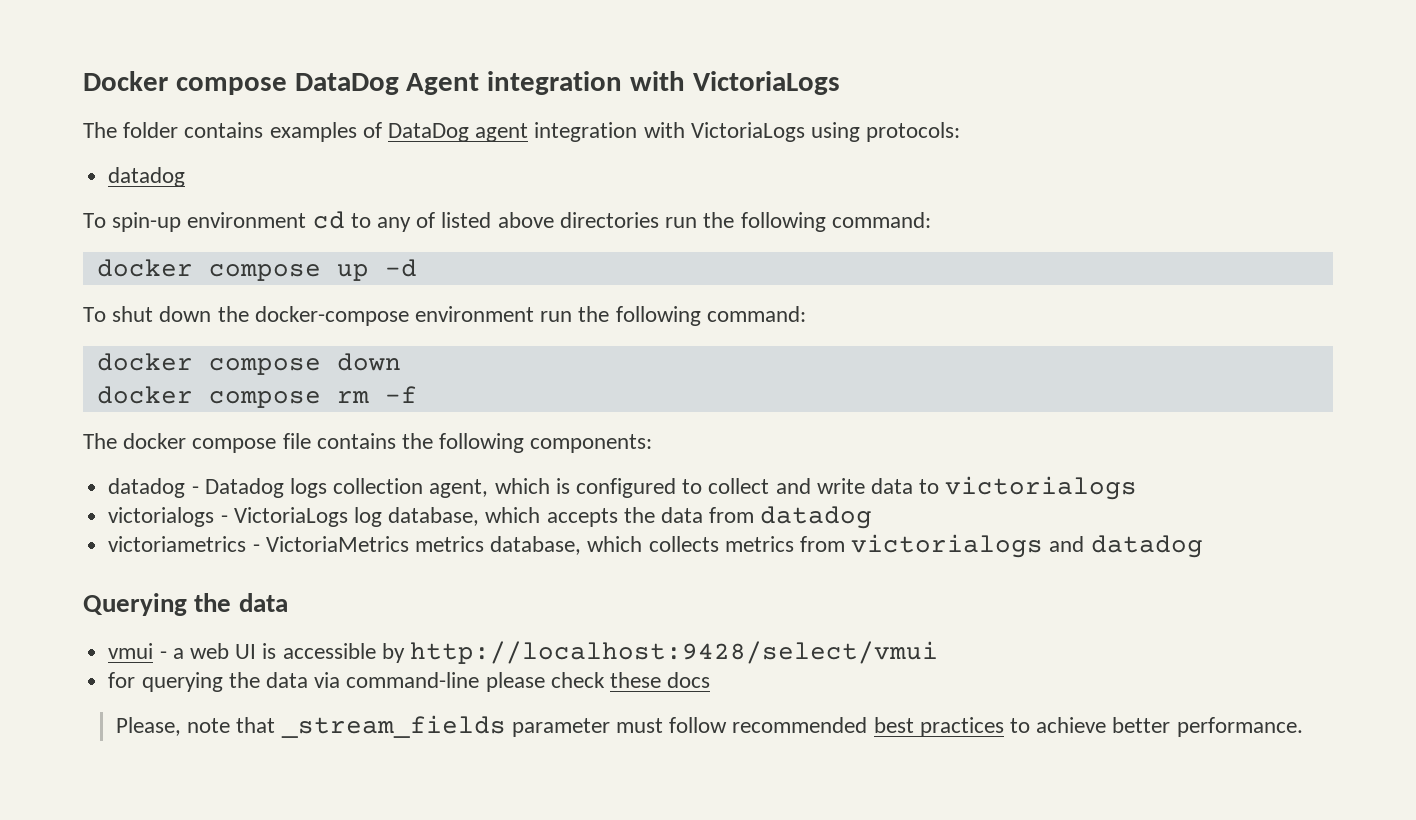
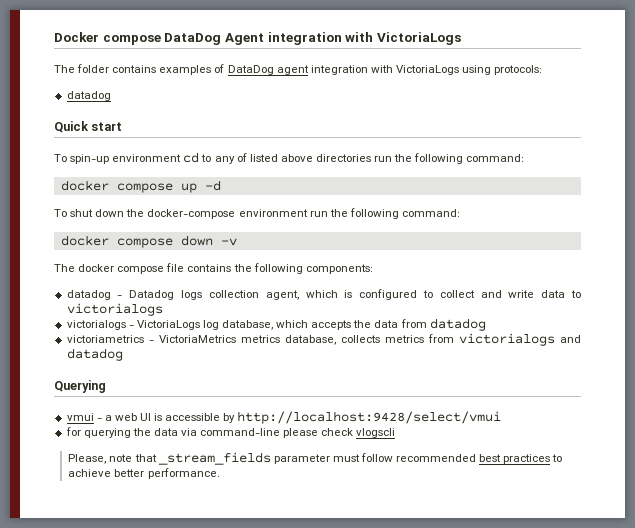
(186, 177) none -> [54,121,123,133] // Quick start
[96,386,417,408] // docker compose rm -f -> [220,238,237,246] -v
[587,536,643,552] which -> (336, 340) none
[194,593,288,612] the data -> (106, 386) none
[609,672,711,688] these docs -> [356,428,396,438] vlogscli

